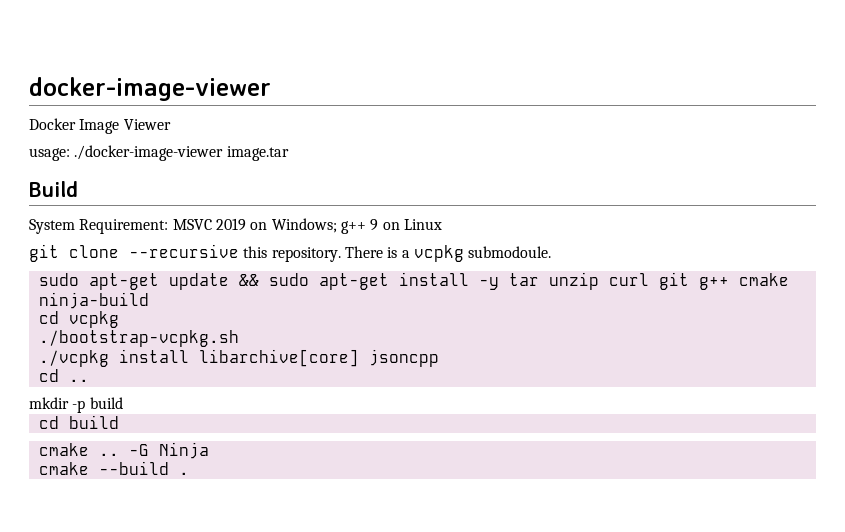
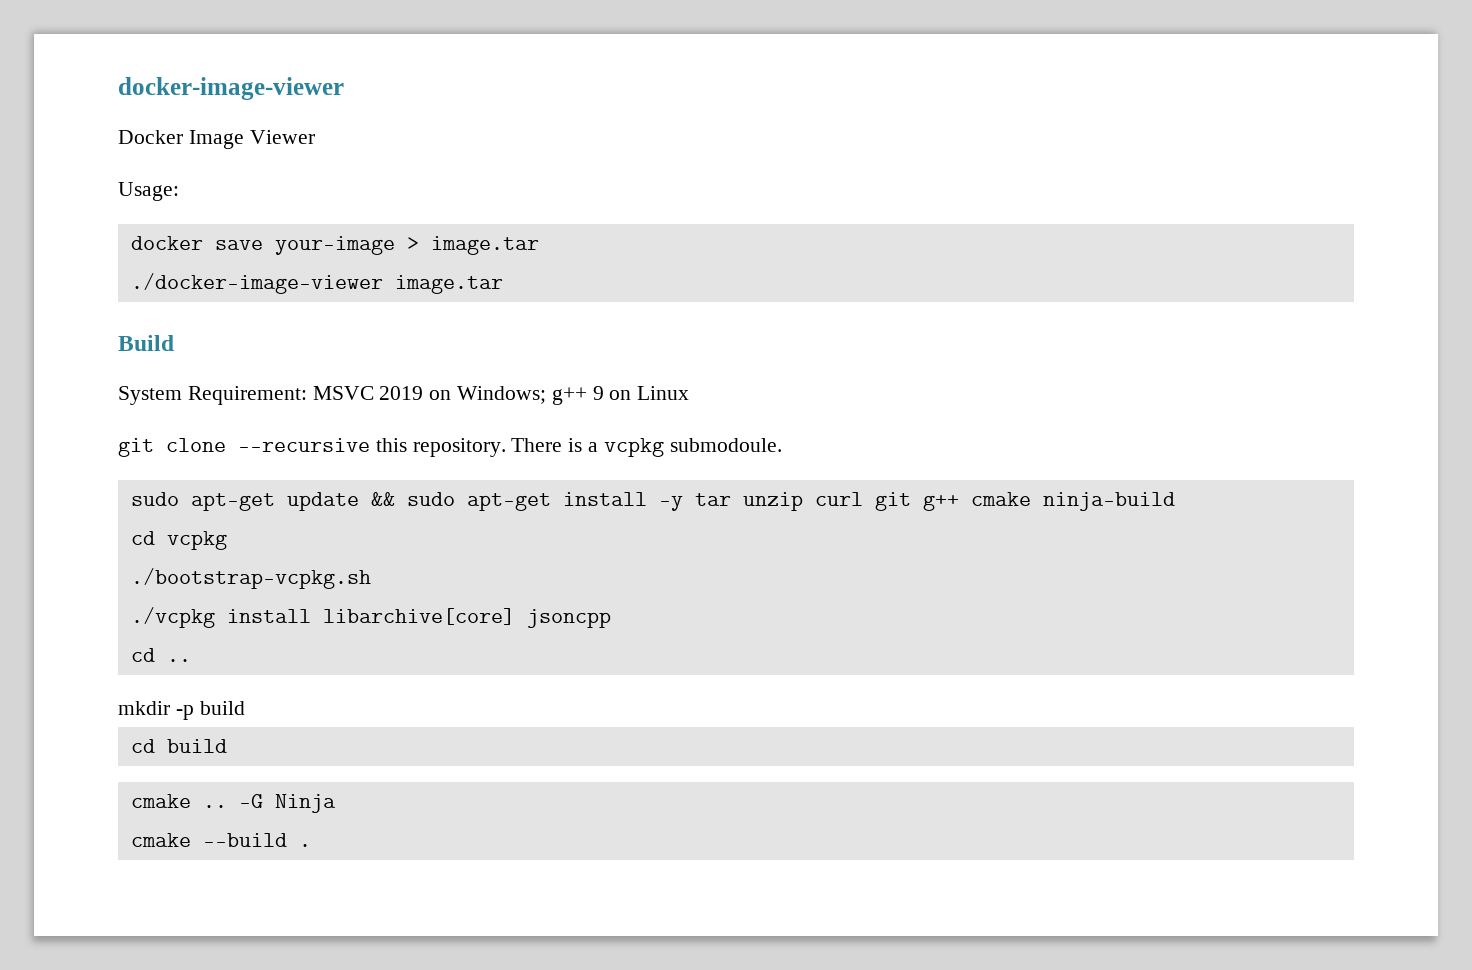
[29,148,70,161] usage: -> [118,182,179,201] [130,236,539,255] Usage: // docker save your-image > image.tar //

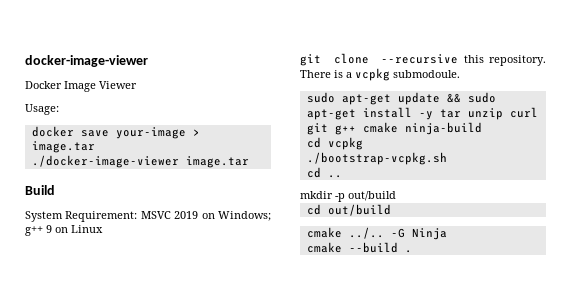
[130,607,611,628] // ./vcpkg install libarchive[core] jsoncpp -> (447, 158) none
[199,701,245,715] [130,739,227,753] [130,794,227,808] build // cd build // cmake .. -> [348,191,396,201] [306,204,391,216] [306,227,384,239] out/build // cd out/build // cmake ../..

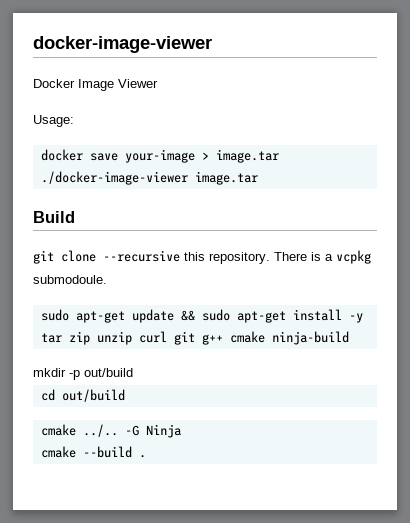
[25,211,271,222] [25,225,103,236] // System Requirement: MSVC 2019 on Windows; g++ 9 on Linux -> (75, 217) none
(461, 113) none -> [68,331,90,345] zip
[306,137,363,150] [306,152,447,165] [306,167,342,178] // cd vcpkg // ./bootstrap-vcpkg.sh // cd .. -> (349, 338) none

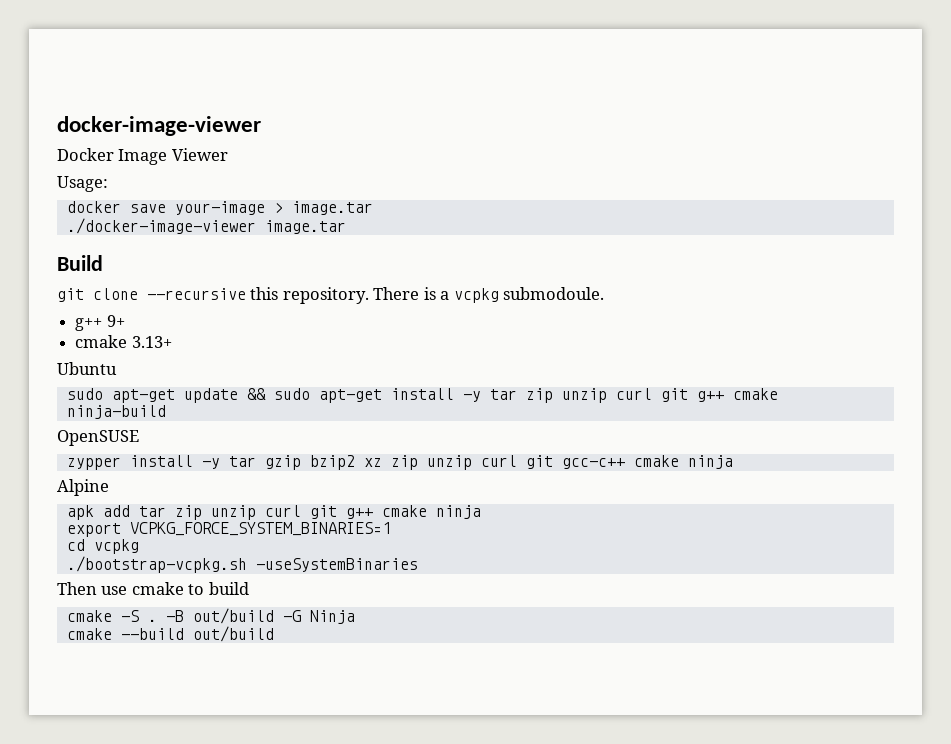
(107, 279) none -> [75,315,125,331] [75,335,172,348] [57,362,117,375] // g++ 9+ // cmake 3.13+ // Ubuntu
[33,368,133,380] [40,389,125,402] [40,424,118,437] mkdir -p out/build // cd out/build // cmake ../.. -> [57,430,139,446] [66,455,733,470] [57,479,109,496] [66,505,481,520] [66,522,391,537] [66,539,139,554] [66,556,418,573] [57,582,249,595] [66,608,274,624] OpenSUSE // zypper install -y tar gzip bzip2 xz zip unzip curl git gcc-c++ cmake ninja // Alpine // apk add tar zip unzip curl git g++ cmake ninja // export VCPKG_FORCE_SYSTEM_BINARIES=1 // cd vcpkg // ./bootstrap-vcpkg.sh -useSystemBinaries // Then use cmake to build // cmake -S . -B out/build
[138,455,146,458] . -> [192,626,274,642] out/build

